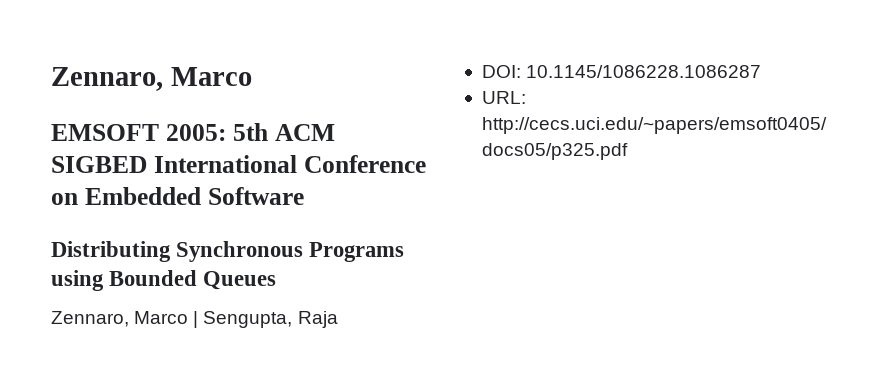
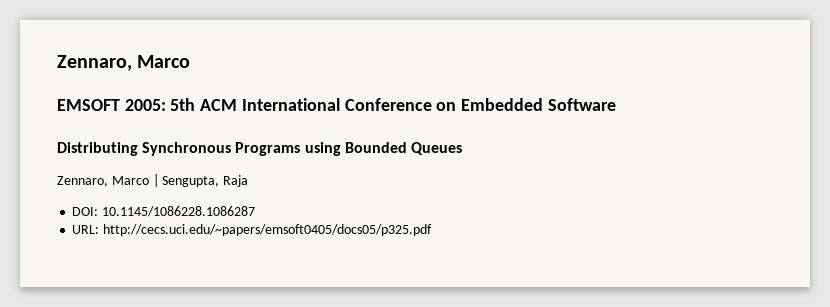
[51,156,147,173] SIGBED -> (238, 105) none

